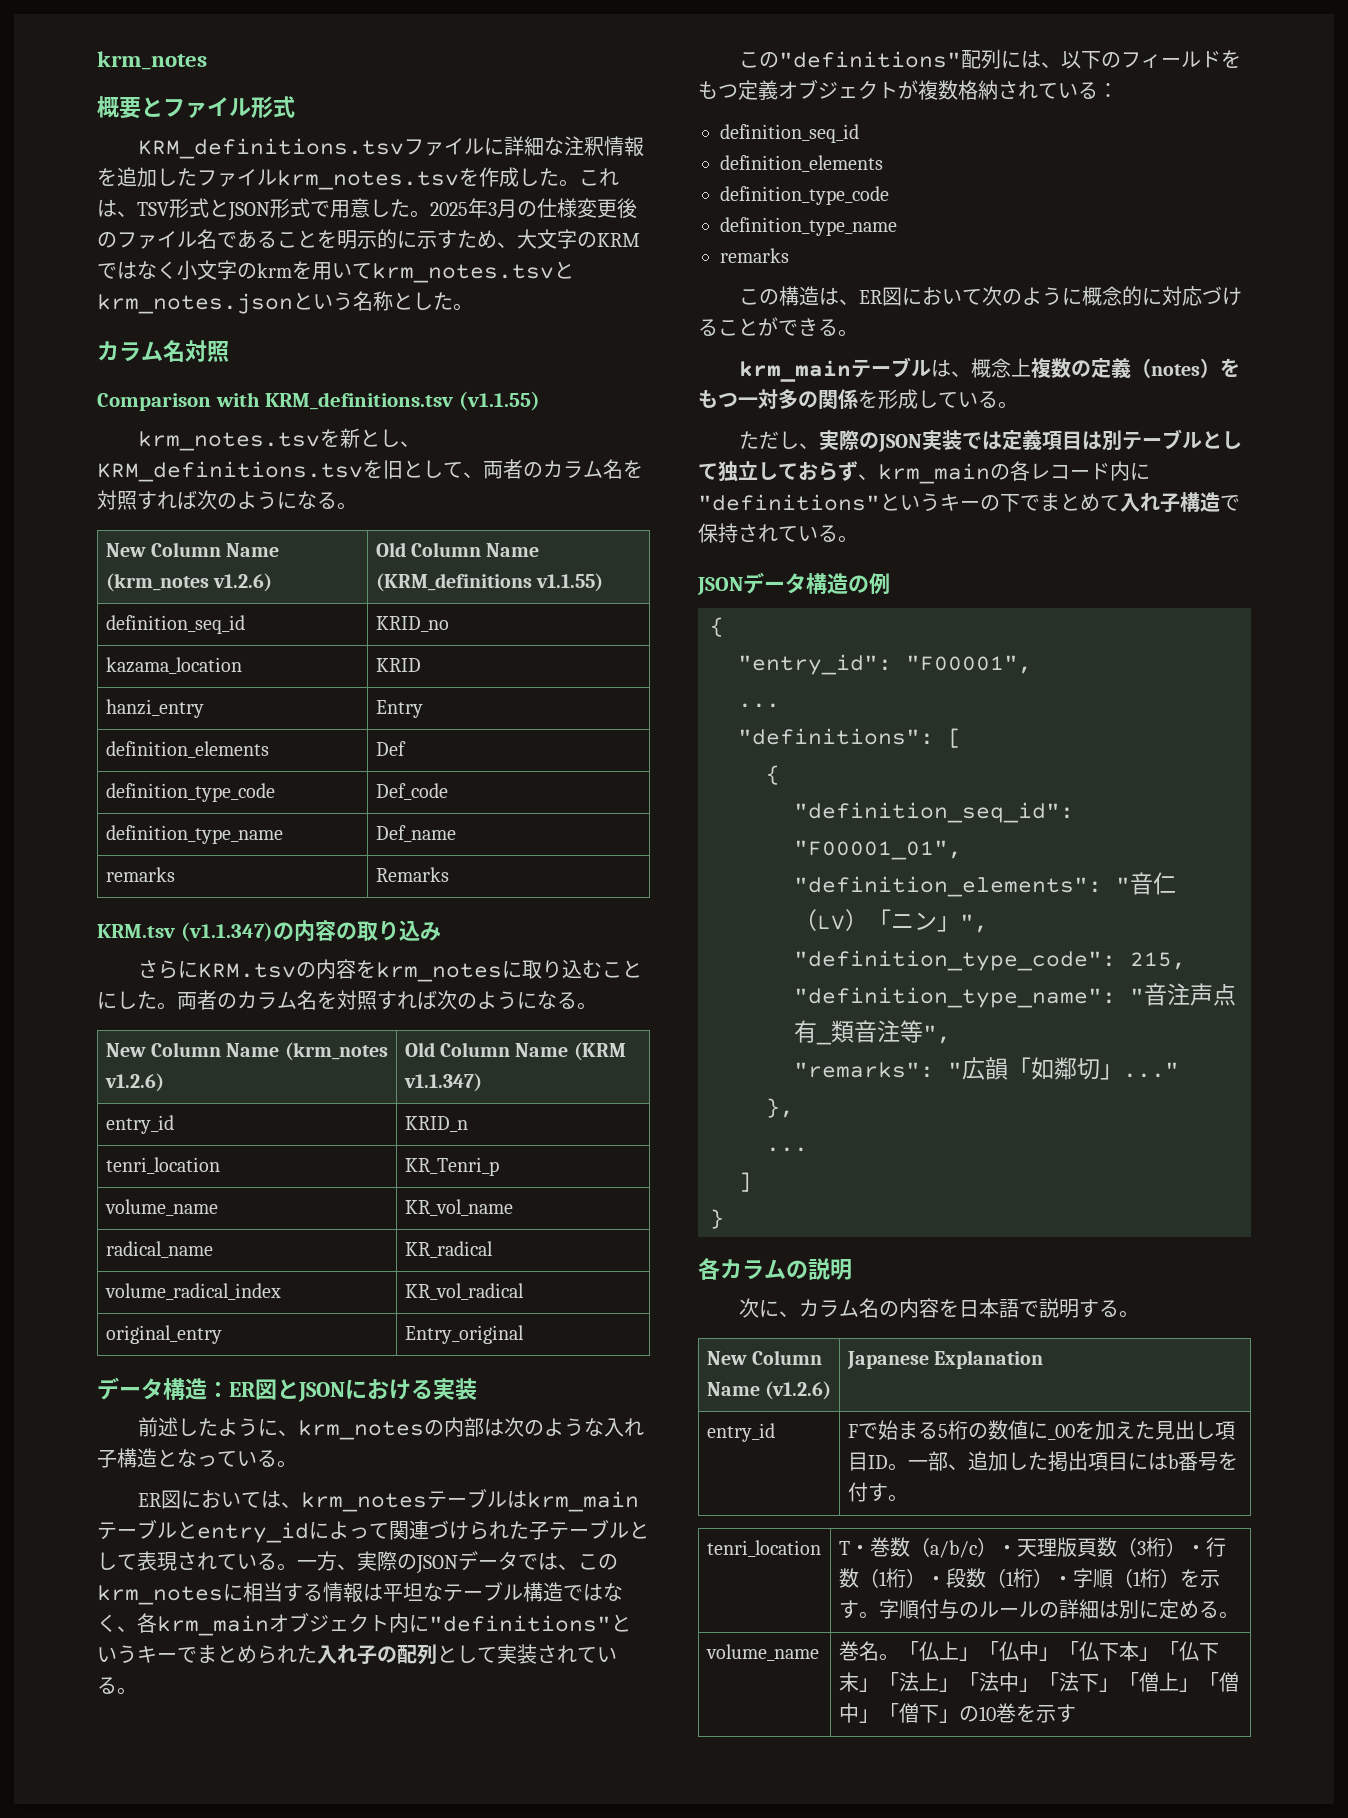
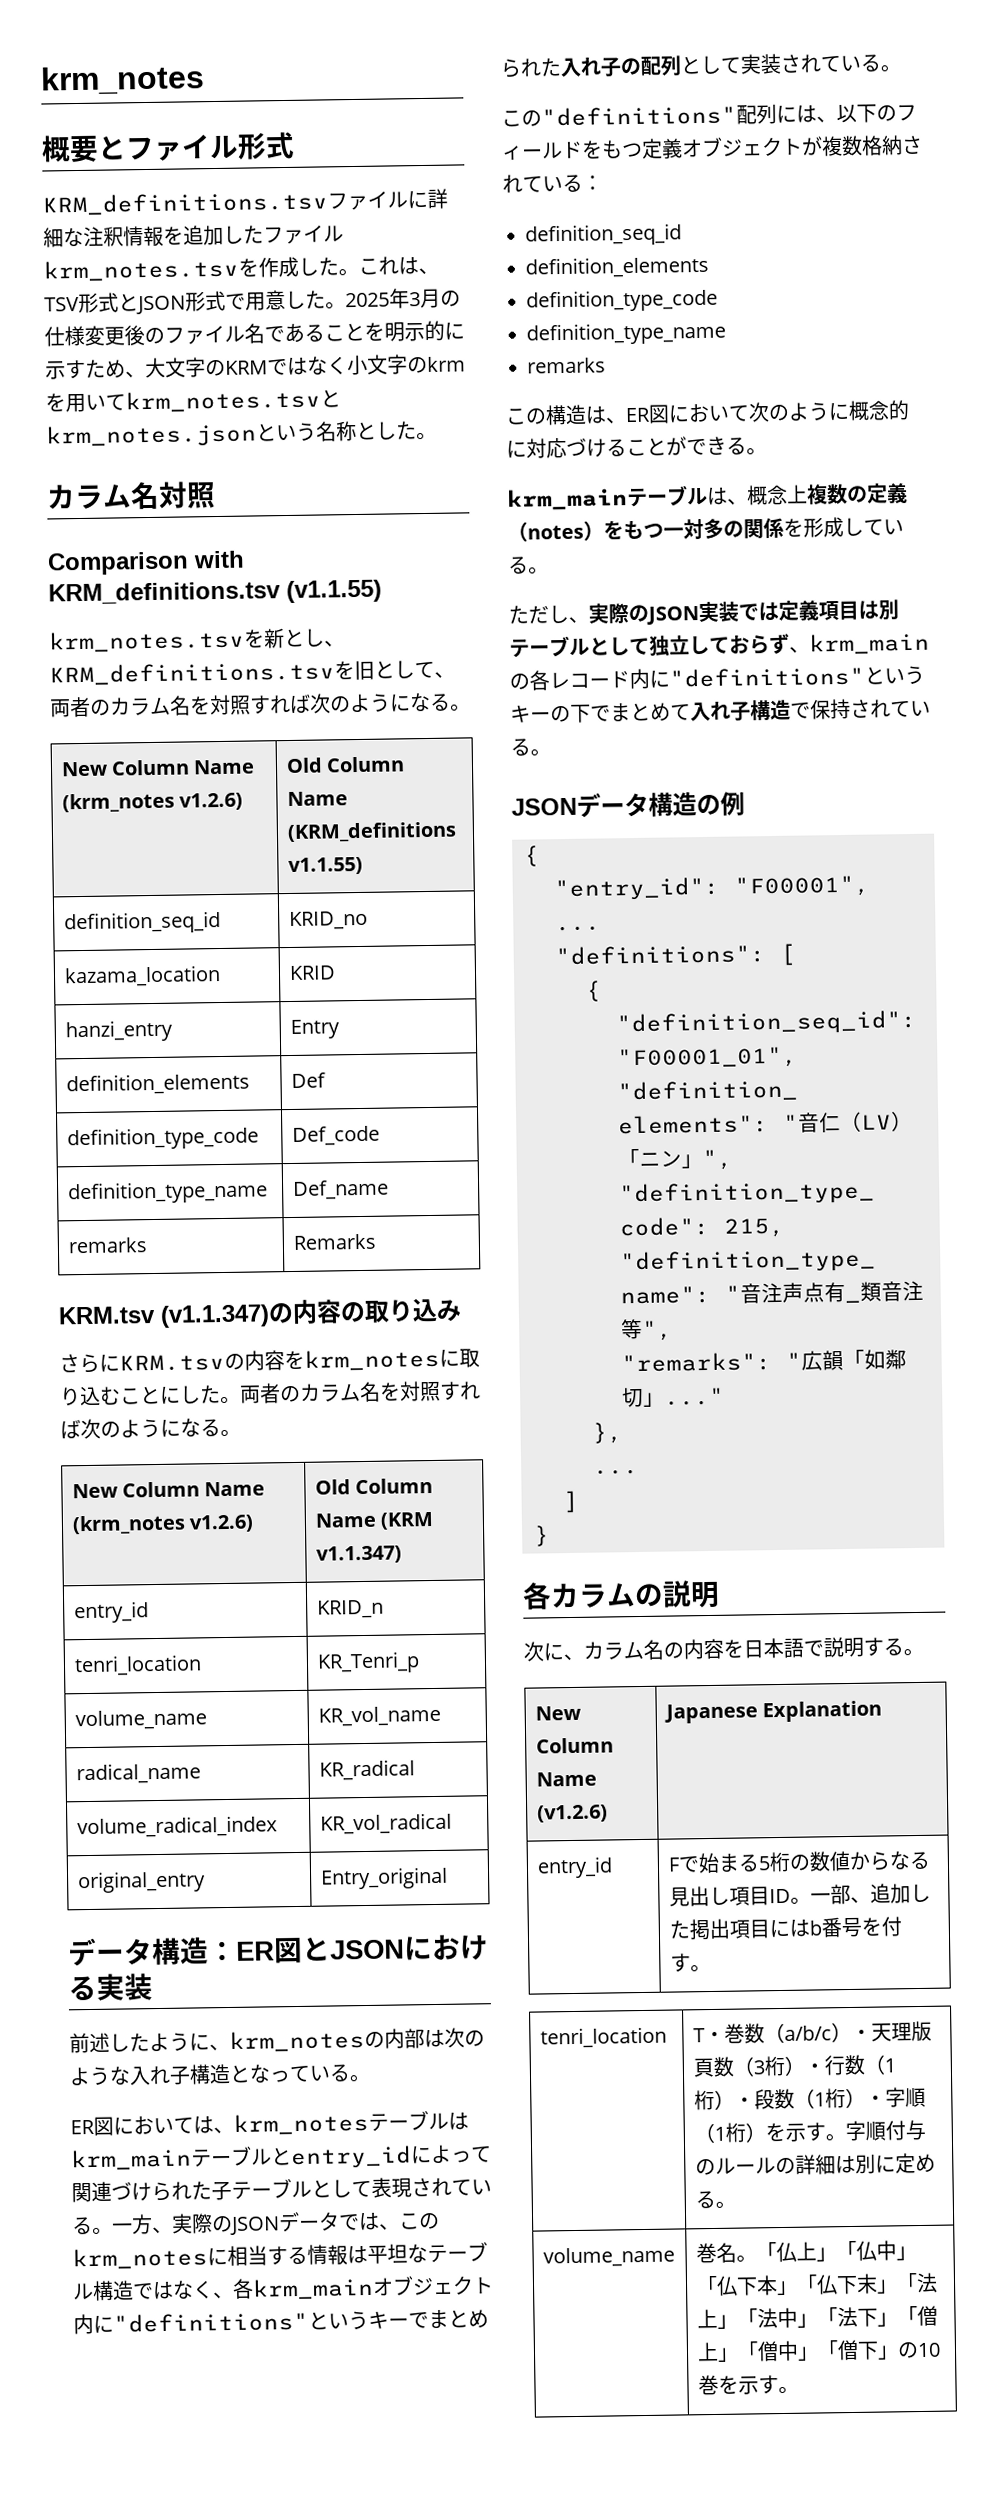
[1027,1420,1155,1440] に_00を加えた -> [848,1851,931,1871] からなる
(1076, 1713) none -> [777,2385,799,2395] 。

